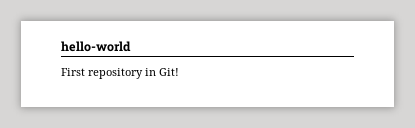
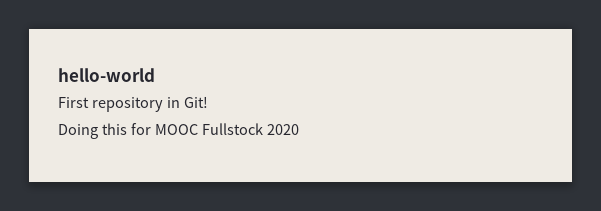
(179, 72) none -> [58,123,299,139] // Doing this for MOOC Fullstock 2020

